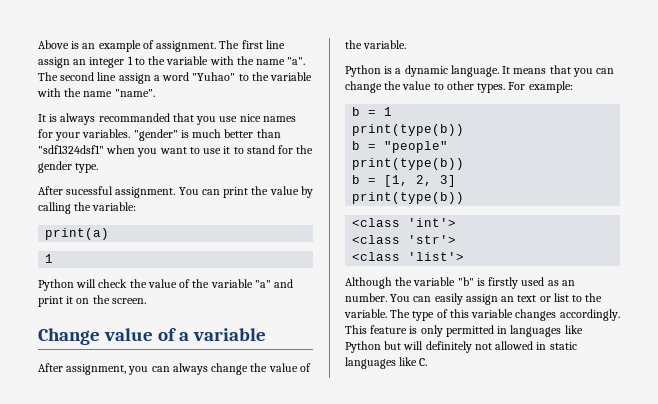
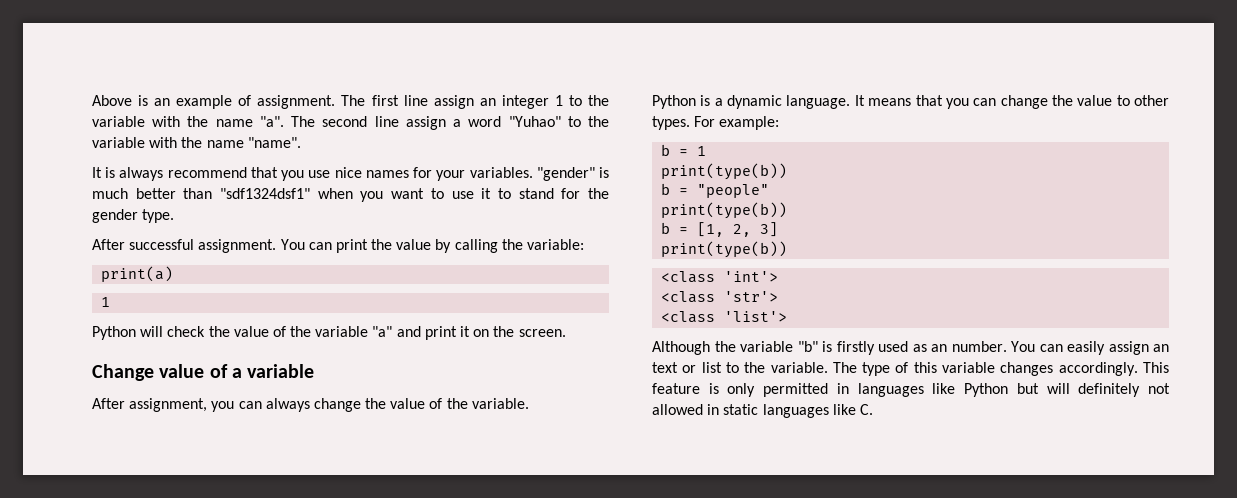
[98,113,170,122] recommanded -> [167,167,247,178] recommend
[66,186,114,195] sucessful -> [129,239,195,250] successful

